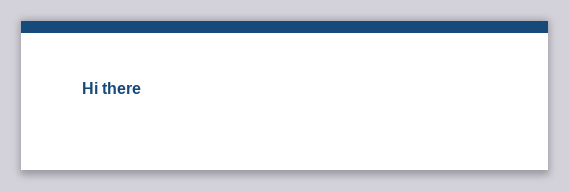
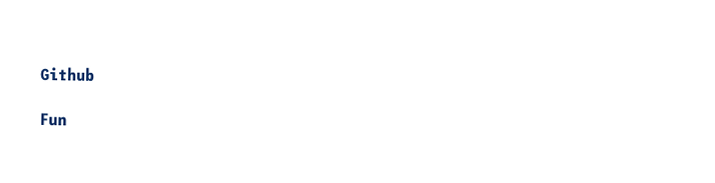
[82,82,142,94] Hi there -> [40,66,95,82] [39,112,67,127] Github // Fun

